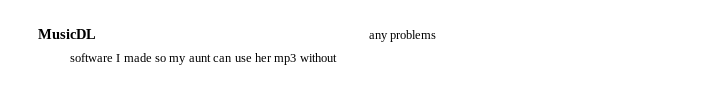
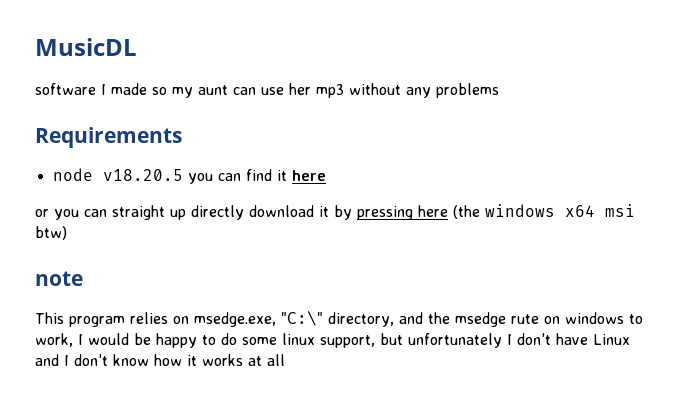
(437, 36) none -> [35,127,182,148] [52,168,326,184] [35,204,635,220] [35,226,67,240] [35,271,83,286] [35,311,643,327] [35,333,630,348] [35,354,285,366] // Requirements // node v18.20.5 you can find it here // or you can straight up directly download it by pressing here (the windows x64 msi btw) // note // This program relies on msedge.exe, "C:\" directory, and the msedge rute on windows to work, I would be happy to do some linux support, but unfortunately I don't have Linux and I don't know how it works at all

